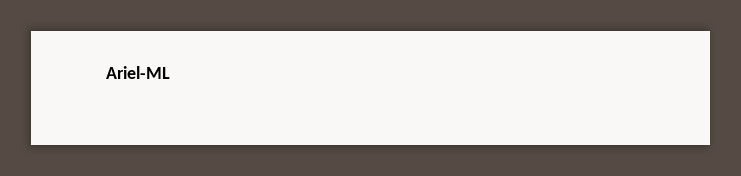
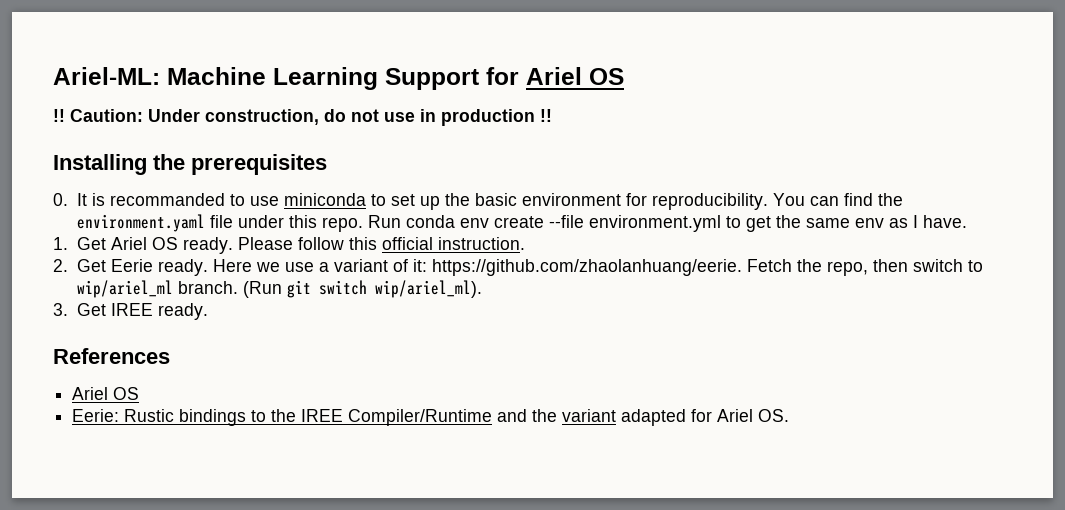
[106,66,170,79] Ariel-ML -> [53,67,624,90] [53,109,552,126] [53,154,327,175] [53,193,903,210] [76,214,967,232] [53,237,525,254] [53,259,983,276] [76,280,482,298] [53,303,208,320] [53,348,170,364] [72,387,140,400] [72,409,790,426] Ariel-ML: Machine Learning Support for Ariel OS // !! Caution: Under construction, do not use in production !! // Installing the prerequisites // 0. It is recommanded to use miniconda to set up the basic environment for reproducibility. You can find the environment.yaml file under this repo. Run conda env create --file environment.yml to get the same env as I have. // 1. Get Ariel OS ready. Please follow this official instruction. // 2. Get Eerie ready. Here we use a variant of it: https://github.com/zhaolanhuang/eerie. Fetch the repo, then switch to wip/ariel_ml branch. (Run git switch wip/ariel_ml). // 3. Get IREE ready. // References // Ariel OS // Eerie: Rustic bindings to the IREE Compiler/Runtime and the variant adapted for Ariel OS.

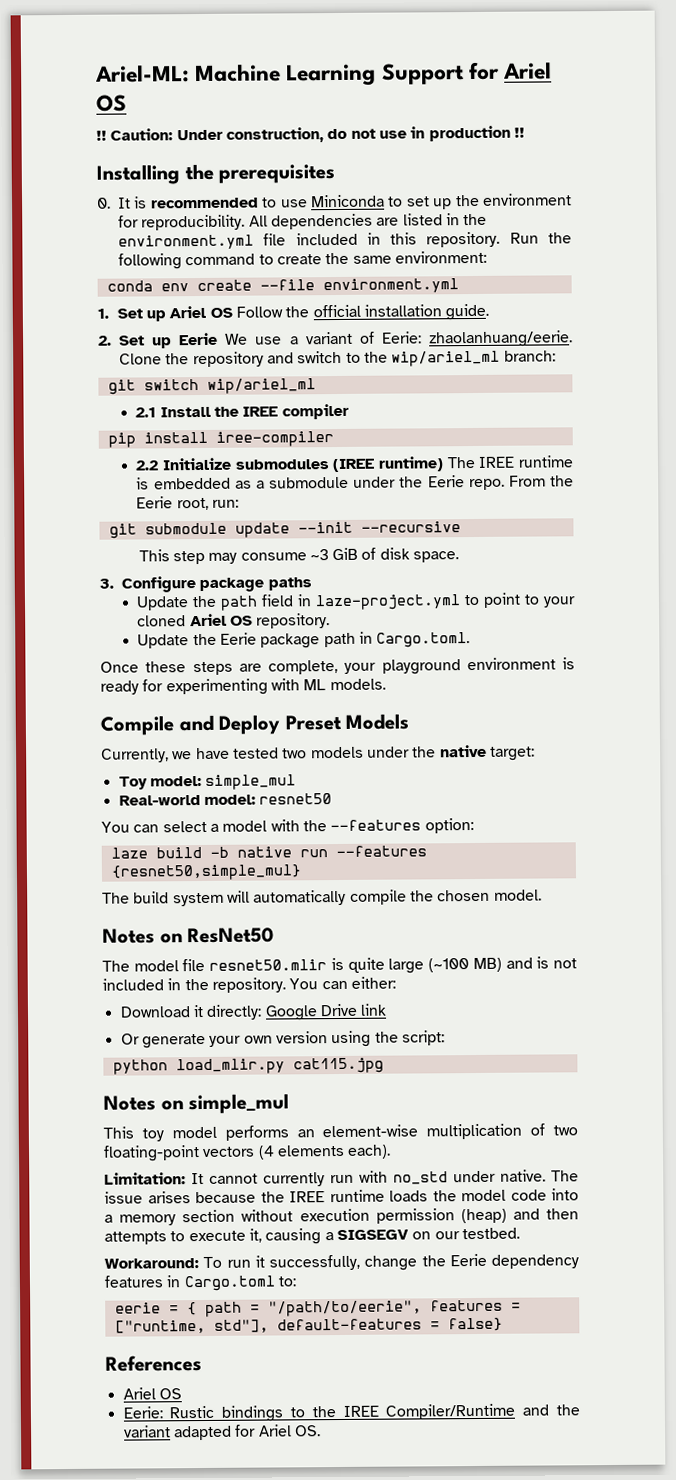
[109,193,225,206] recommanded -> [150,197,259,209] recommended
[283,193,366,206] miniconda -> [311,194,385,208] Miniconda
[474,193,517,206] basic -> (480, 200) none
[772,193,903,206] [76,214,401,232] You can find the environment.yaml file under this repo. Run -> [248,213,488,230] [118,231,572,250] [118,250,487,270] All dependencies are listed in the environment.yml file included in this repository. Run the following command to create the same environment: //
[725,215,967,232] [53,237,525,254] [53,259,983,276] [76,280,482,298] [53,303,208,320] to get the same env as I have. // 1. Get Ariel OS ready. Please follow this official instruction. // 2. Get Eerie ready. Here we use a variant of it: https://github.com/zhaolanhuang/eerie. Fetch the repo, then switch to wip/ariel_ml branch. (Run git switch wip/ariel_ml). // 3. Get IREE ready. -> [97,303,490,322] [98,330,573,349] [119,350,556,368] [107,378,316,395] [135,403,349,420] [107,431,334,448] [135,455,574,473] [136,475,575,491] [136,496,240,511] [108,521,461,539] [138,547,460,565] [99,576,312,593] [136,592,576,611] [137,613,331,629] [137,631,471,649] [100,657,575,676] [100,678,386,696] [100,713,410,736] [101,744,535,763] [118,774,297,790] [118,793,333,806] [101,818,474,834] [110,845,427,859] [110,864,302,881] [102,889,542,907] [102,927,275,944] [102,956,578,974] [102,976,396,993] [119,1003,388,1021] [120,1030,445,1049] [112,1057,384,1075] [103,1093,290,1115] [103,1123,578,1142] [103,1144,392,1162] [104,1169,579,1187] [104,1188,579,1204] [104,1208,579,1226] [104,1227,520,1245] [104,1253,579,1271] [104,1275,297,1292] [114,1299,521,1317] [114,1317,503,1334] // 1. Set up Ariel OS Follow the official installation guide. // 2. Set up Eerie We use a variant of Eerie: zhaolanhuang/eerie. Clone the repository and switch to the wip/ariel_ml branch: // git switch wip/ariel_ml // 2.1 Install the IREE compiler // pip install iree-compiler // 2.2 Initialize submodules (IREE runtime) The IREE runtime is embedded as a submodule under the Eerie repo. From the Eerie root, run: // git submodule update --init --recursive // This step may consume ~3 GiB of disk space. // 3. Configure package paths // Update the path field in laze-project.yml to point to your cloned Ariel OS repository. // Update the Eerie package path in Cargo.toml. // Once these steps are complete, your playground environment is ready for experimenting with ML models. // Compile and Deploy Preset Models // Currently, we have tested two models under the native target: // Toy model: simple_mul // Real-world model: resnet50 // You can select a model with the --features option: // laze build -b native run --features {resnet50,simple_mul} // The build system will automatically compile the chosen model. // Notes on ResNet50 // The model file resnet50.mlir is quite large (~100 MB) and is not included in the repository. You can either: // Download it directly: Google Drive link // Or generate your own version using the script: // python load_mlir.py cat115.jpg // Notes on simple_mul // This toy model performs an element-wise multiplication of two floating-point vectors (4 elements each). // Limitation: It cannot currently run with no_std under native. The issue arises because the IREE runtime loads the model code into a memory section without execution permission (heap) and then attempts to execute it, causing a SIGSEGV on our testbed. // Workaround: To run it successfully, change the Eerie dependency features in Cargo.toml to: // eerie = { path = "/path/to/eerie", features = ["runtime, std"], default-features = false}

